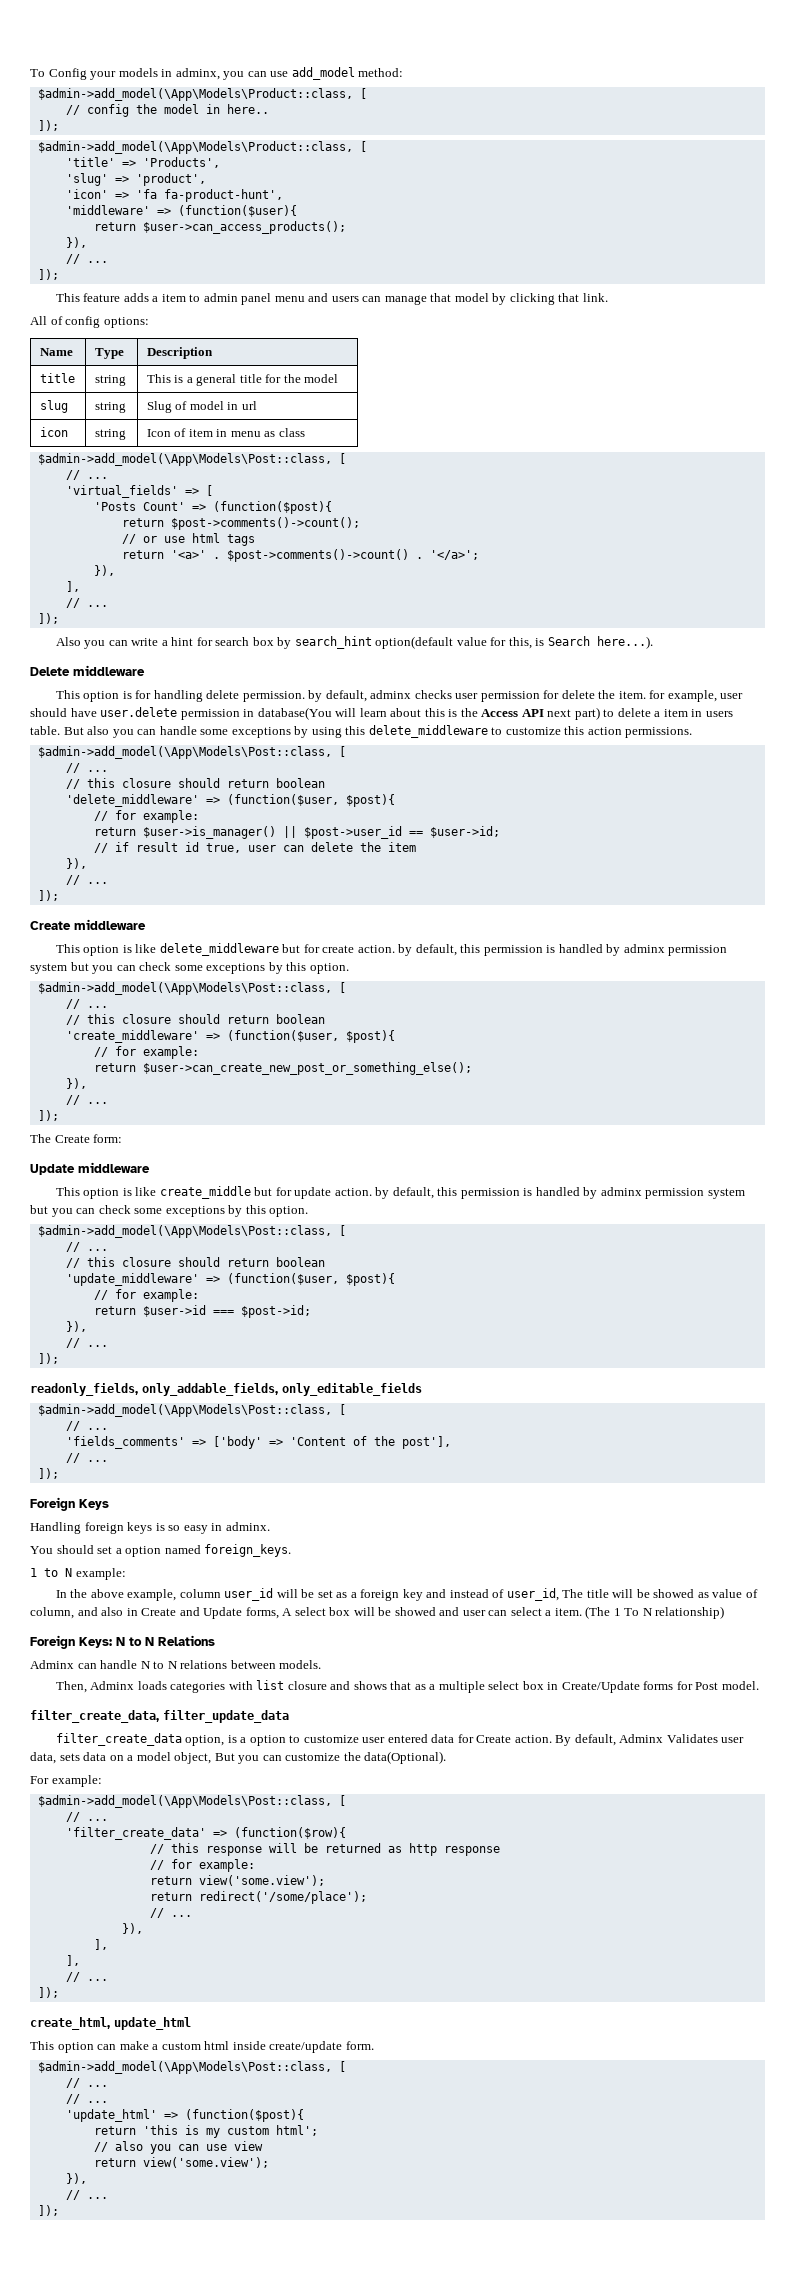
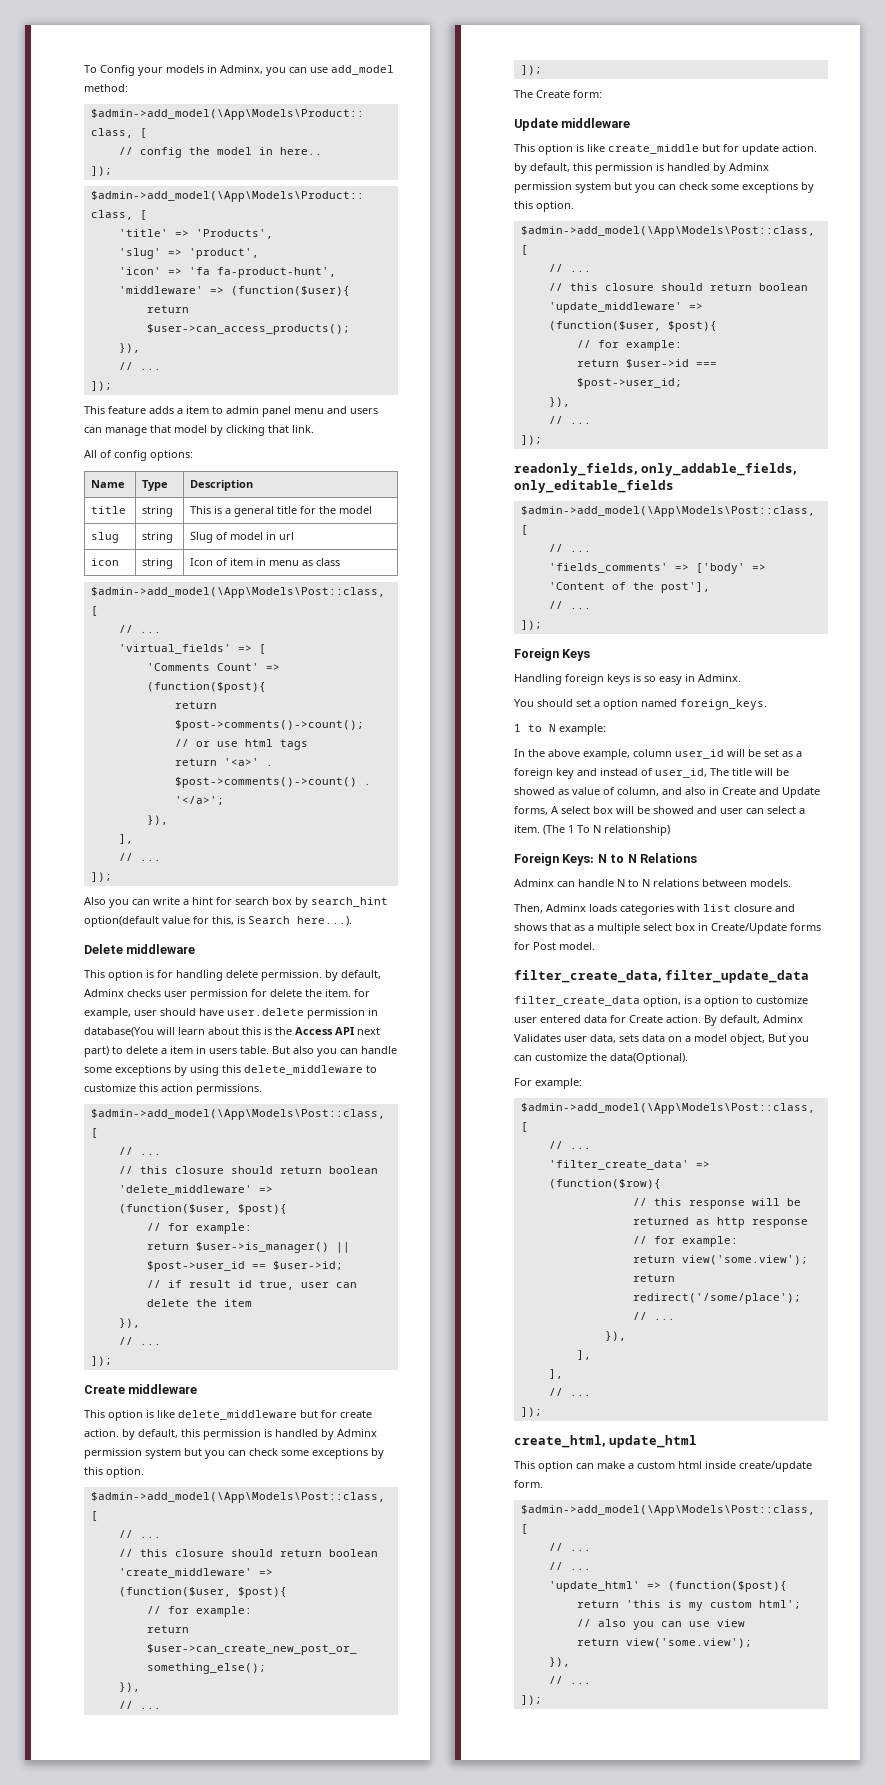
[175,68,220,80] adminx, -> [220,65,263,74] Adminx,
[93,502,136,511] 'Posts -> [146,663,210,671] 'Comments
[370,690,412,699] adminx -> [84,989,124,997] Adminx
[623,944,665,953] adminx -> [337,1429,377,1437] Adminx
[600,1187,642,1196] adminx -> [729,163,769,171] Adminx
[240,1305,311,1318] $post->id; -> [576,378,682,389] $post->user_id;
[225,1522,270,1531] adminx. -> [698,674,741,682] Adminx.

